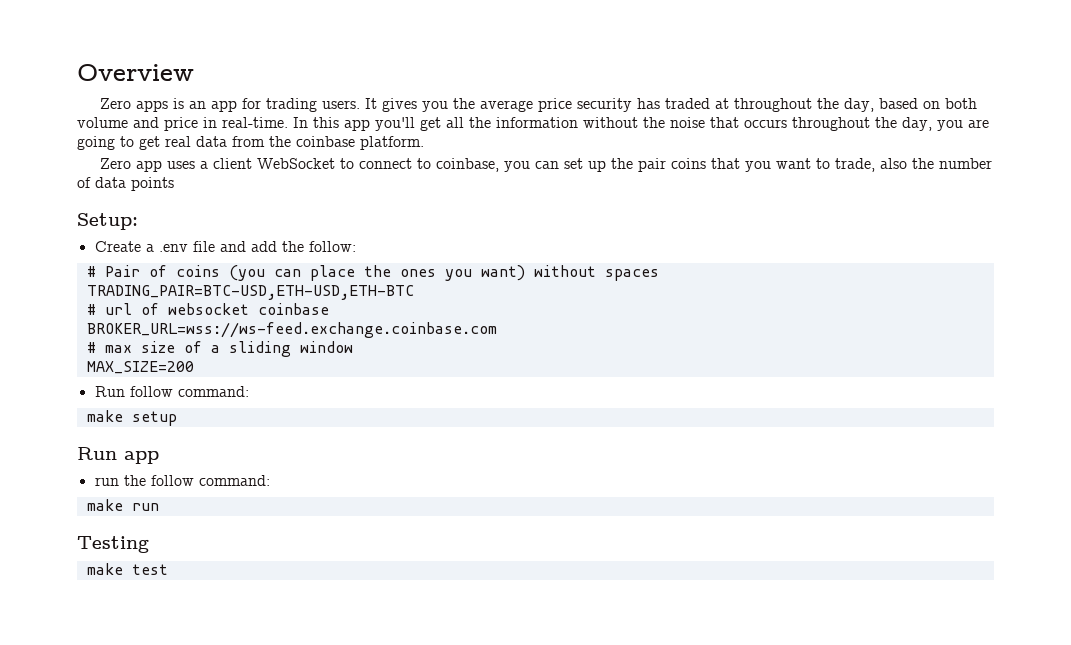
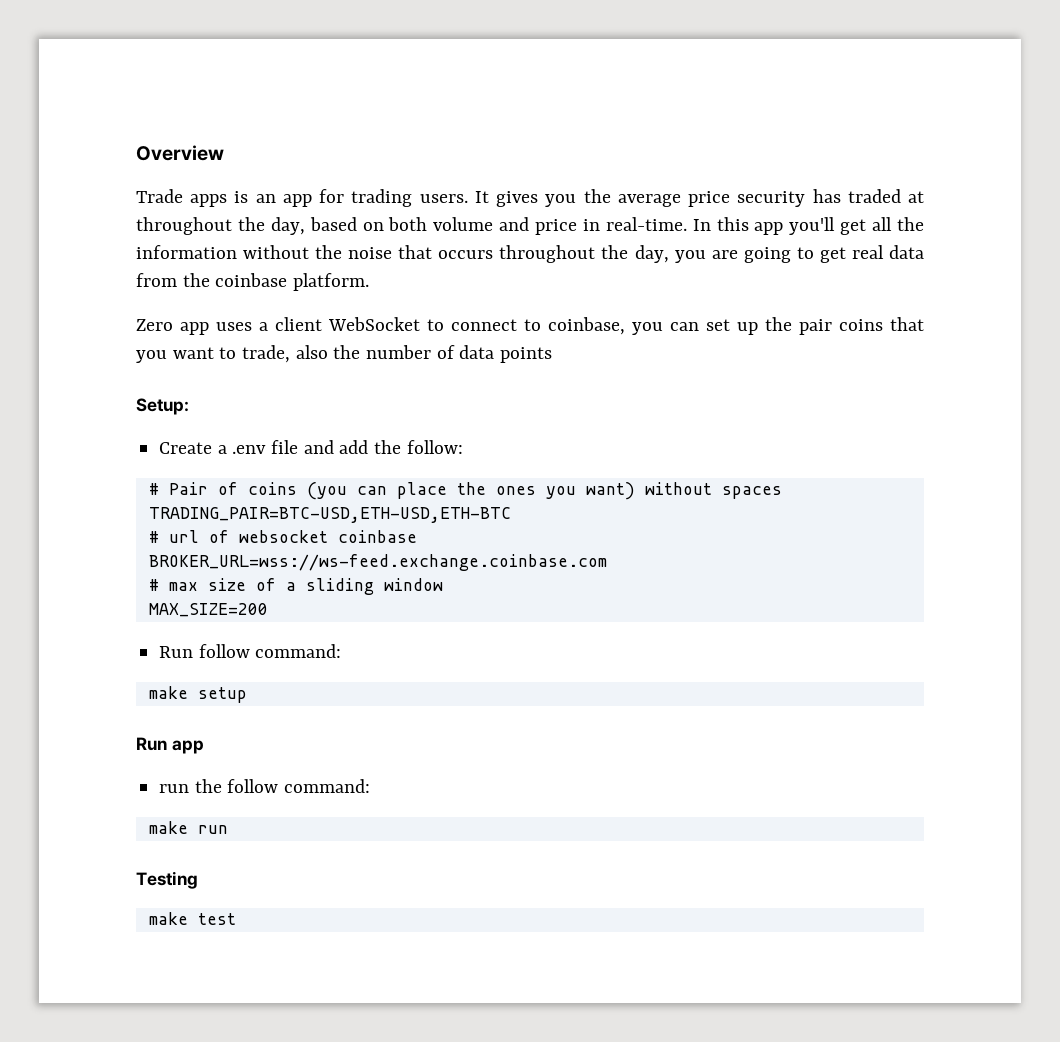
[99,98,131,109] Zero -> [136,189,183,203] Trade

